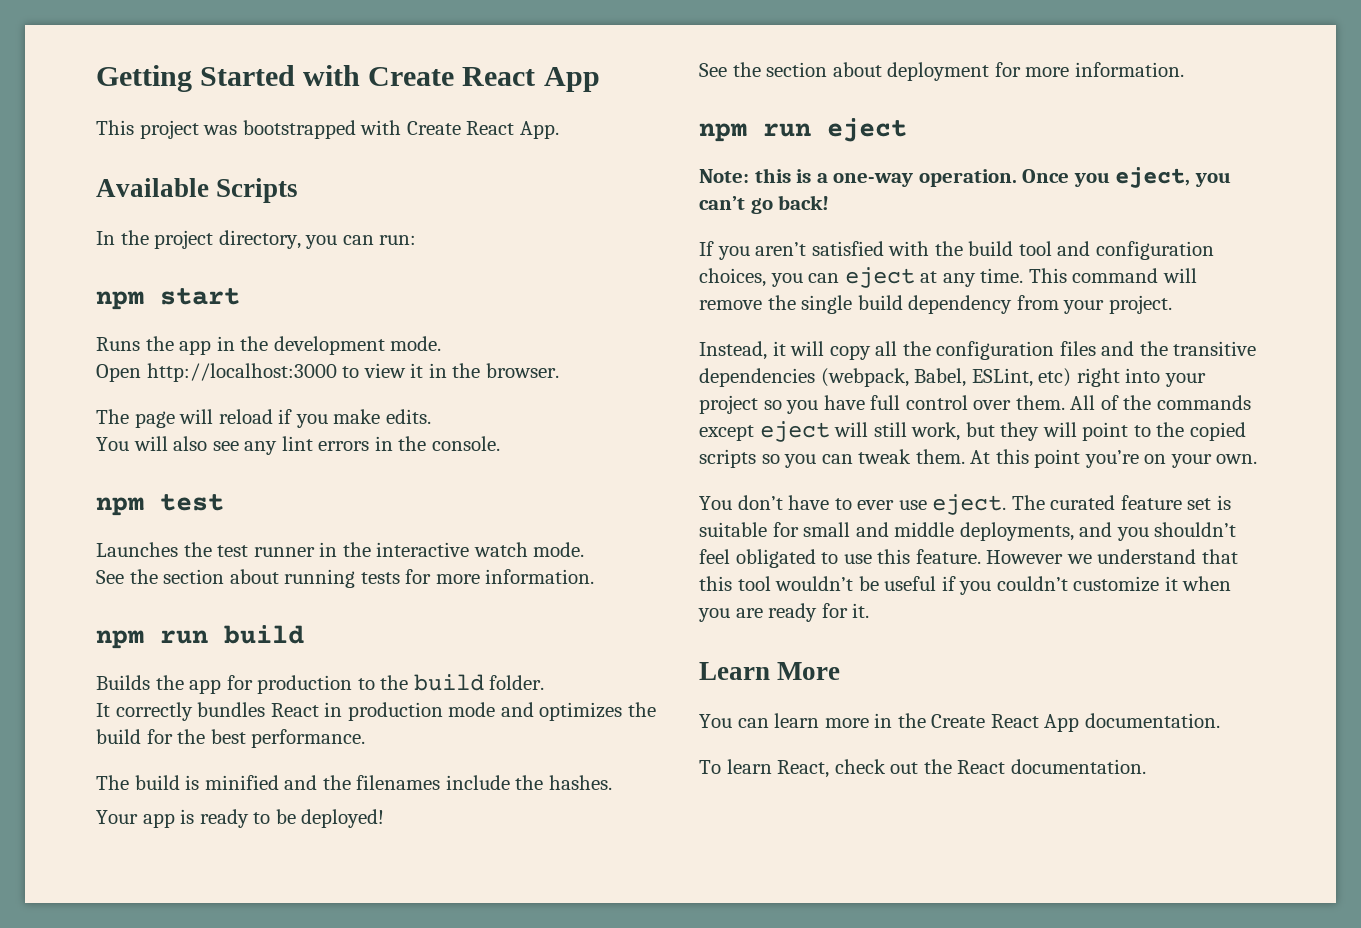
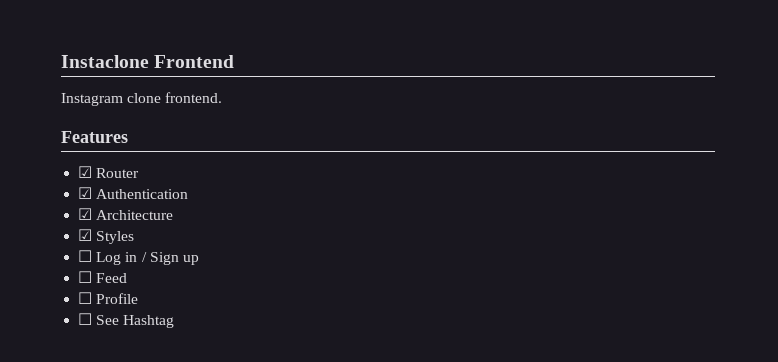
[96,65,600,92] [96,120,559,139] [96,178,299,203] [96,230,417,249] [96,288,240,310] [96,336,442,355] [96,363,559,382] [96,409,431,428] [96,436,500,455] [96,494,224,516] [96,542,585,557] [96,569,595,588] [96,625,304,649] [96,674,545,694] [96,702,656,721] [96,729,366,748] [96,775,612,790] [96,809,385,828] [699,62,1184,81] [699,118,907,142] [699,167,1231,188] [699,195,830,214] [699,241,1214,260] [699,267,1197,288] [699,295,1172,314] [699,341,1257,360] [699,368,1206,387] [699,395,1251,414] [699,421,1246,442] [699,449,1258,468] [699,494,1231,515] [699,522,1237,541] [699,549,1238,568] [699,576,1232,595] [698,603,870,622] [699,662,841,680] [699,713,1220,732] [699,759,1146,778] Getting Started with Create React App // This project was bootstrapped with Create React App. // Available Scripts // In the project directory, you can run: // npm start // Runs the app in the development mode. // Open http://localhost:3000 to view it in the browser. // The page will reload if you make edits. // You will also see any lint errors in the console. // npm test // Launches the test runner in the interactive watch mode. // See the section about running tests for more information. // npm run build // Builds the app for production to the build folder. // It correctly bundles React in production mode and optimizes the build for the best performance. // The build is minified and the filenames include the hashes. // Your app is ready to be deployed! // See the section about deployment for more information. // npm run eject // Note: this is a one-way operation. Once you eject, you can’t go back! // If you aren’t satisfied with the build tool and configuration choices, you can eject at any time. This command will remove the single build dependency from your project. // Instead, it will copy all the configuration files and the transitive dependencies (webpack, Babel, ESLint, etc) right into your project so you have full control over them. All of the commands except eject will still work, but they will point to the copied scripts so you can tweak them. At this point you’re on your own. // You don’t have to ever use eject. The curated feature set is suitable for small and middle deployments, and you shouldn’t feel obligated to use this feature. However we understand that this tool wouldn’t be useful if you couldn’t customize it when you are ready for it. // Learn More // You can learn more in the Create React App documentation. // To learn React, check out the React documentation. -> [61,55,235,68] [61,92,223,106] [61,131,128,143] [78,166,140,178] [78,187,189,199] [78,208,174,220] [78,229,135,244] [78,250,199,265] [78,271,128,283] [78,292,139,304] [78,313,175,328] Instaclone Frontend // Instagram clone frontend. // Features // ☑ Router // ☑ Authentication // ☑ Architecture // ☑ Styles // ☐ Log in / Sign up // ☐ Feed // ☐ Profile // ☐ See Hashtag

